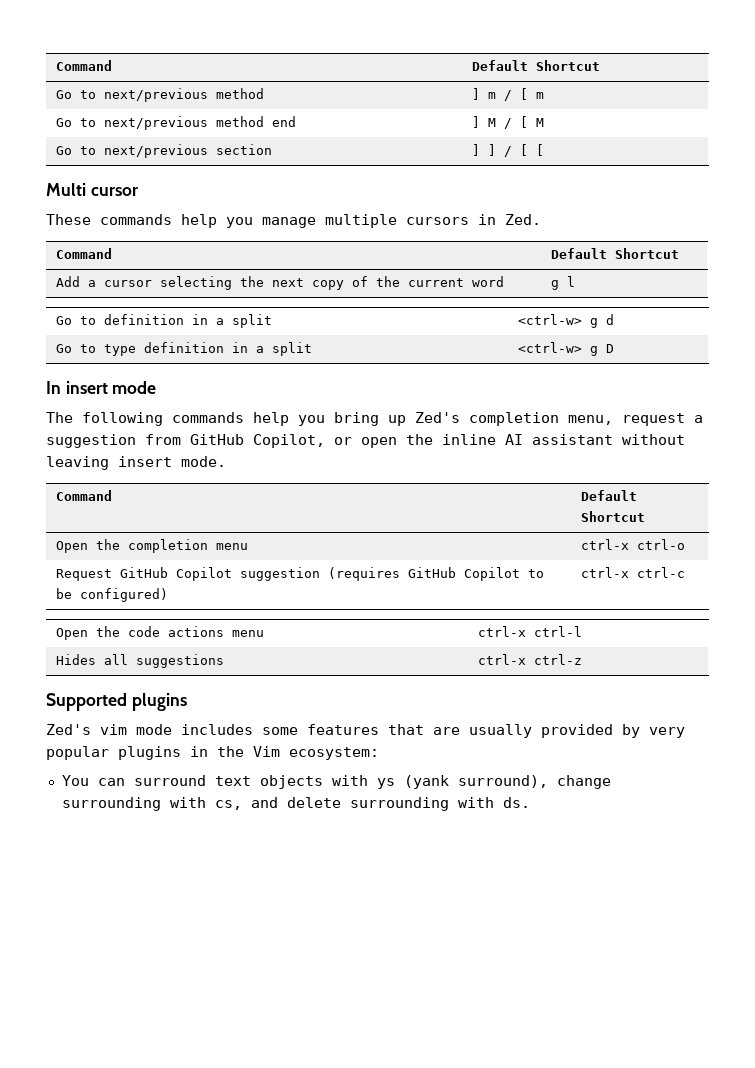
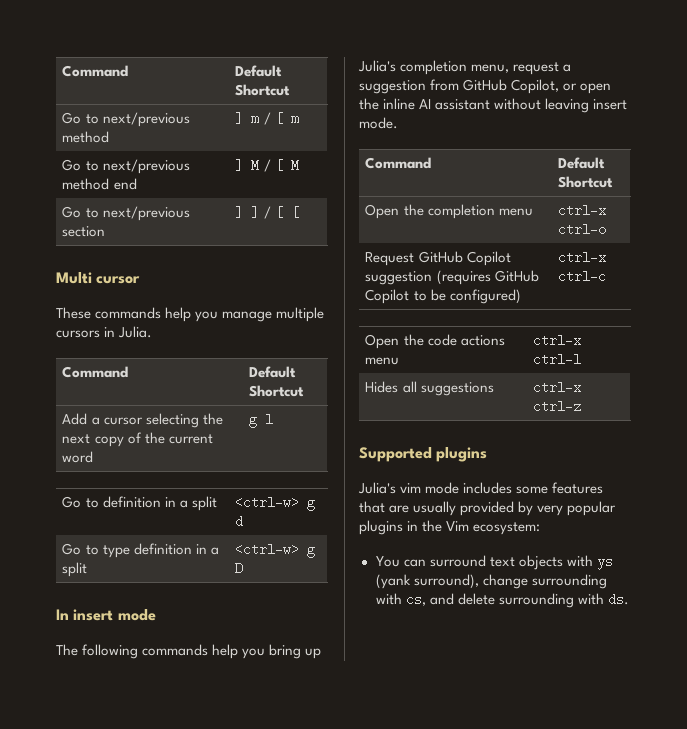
[505,214,541,225] Zed. -> [118,326,153,338] Julia.
[415,412,460,423] Zed's -> [358,60,396,72] Julia's
[46,724,91,735] Zed's -> [358,482,396,494] Julia's

